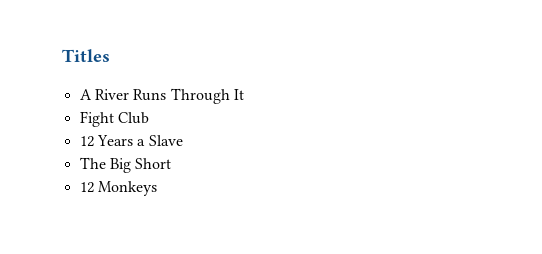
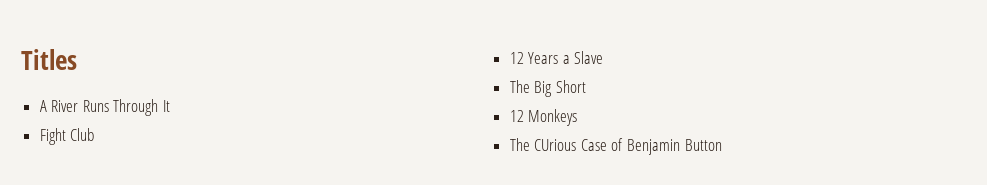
(157, 188) none -> [509,138,722,155] // The CUrious Case of Benjamin Button

